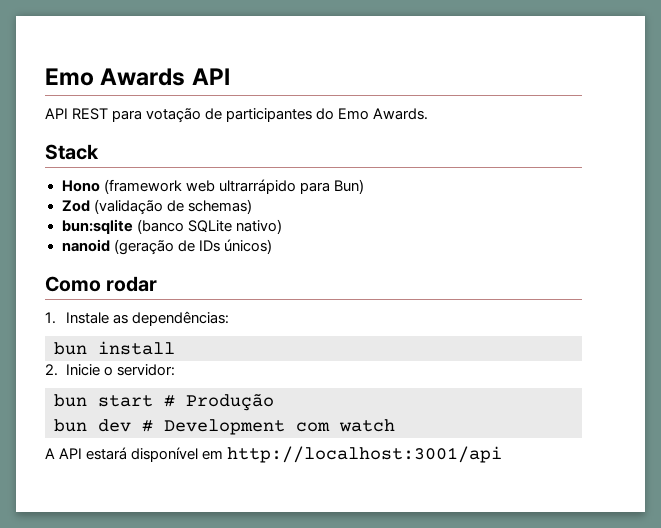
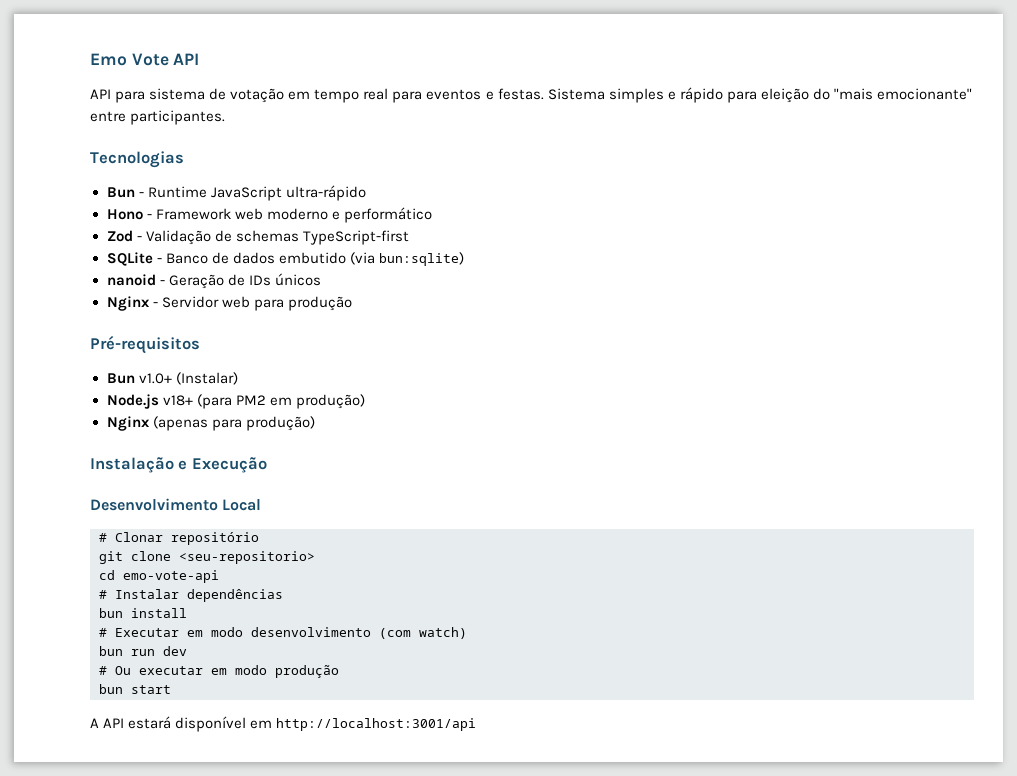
[45,68,186,86] Emo Awards -> [90,53,169,66] Emo Vote
[72,108,429,123] [45,144,99,160] [61,179,364,194] [61,199,252,215] [61,219,282,234] [61,239,272,255] [45,276,158,292] [45,311,230,326] [54,341,175,355] [45,364,176,376] [54,393,274,411] [54,419,395,435] REST para votação de participantes do Emo Awards. // Stack // Hono (framework web ultrarrápido para Bun) // Zod (validação de schemas) // bun:sqlite (banco SQLite nativo) // nanoid (geração de IDs únicos) // Como rodar // 1. Instale as dependências: // bun install // 2. Inicie o servidor: // bun start # Produção // bun dev # Development com watch -> [115,87,972,103] [90,110,226,125] [90,151,184,168] [106,185,366,201] [106,207,432,223] [106,230,409,245] [106,252,464,266] [106,273,321,289] [106,296,352,311] [90,335,200,354] [106,372,238,385] [106,394,365,409] [106,416,315,431] [90,457,267,473] [90,498,262,511] [99,532,259,545] [99,551,315,564] [99,570,219,583] [99,589,283,602] [99,608,187,618] [99,627,467,639] [99,646,187,656] [99,665,339,678] [99,684,171,694] para sistema de votação em tempo real para eventos e festas. Sistema simples e rápido para eleição do "mais emocionante" entre participantes. // Tecnologias // Bun - Runtime JavaScript ultra-rápido // Hono - Framework web moderno e performático // Zod - Validação de schemas TypeScript-first // SQLite - Banco de dados embutido (via bun:sqlite) // nanoid - Geração de IDs únicos // Nginx - Servidor web para produção // Pré-requisitos // Bun v1.0+ (Instalar) // Node.js v18+ (para PM2 em produção) // Nginx (apenas para produção) // Instalação e Execução // Desenvolvimento Local // # Clonar repositório // git clone <seu-repositorio> // cd emo-vote-api // # Instalar dependências // bun install // # Executar em modo desenvolvimento (com watch) // bun run dev // # Ou executar em modo produção // bun start

